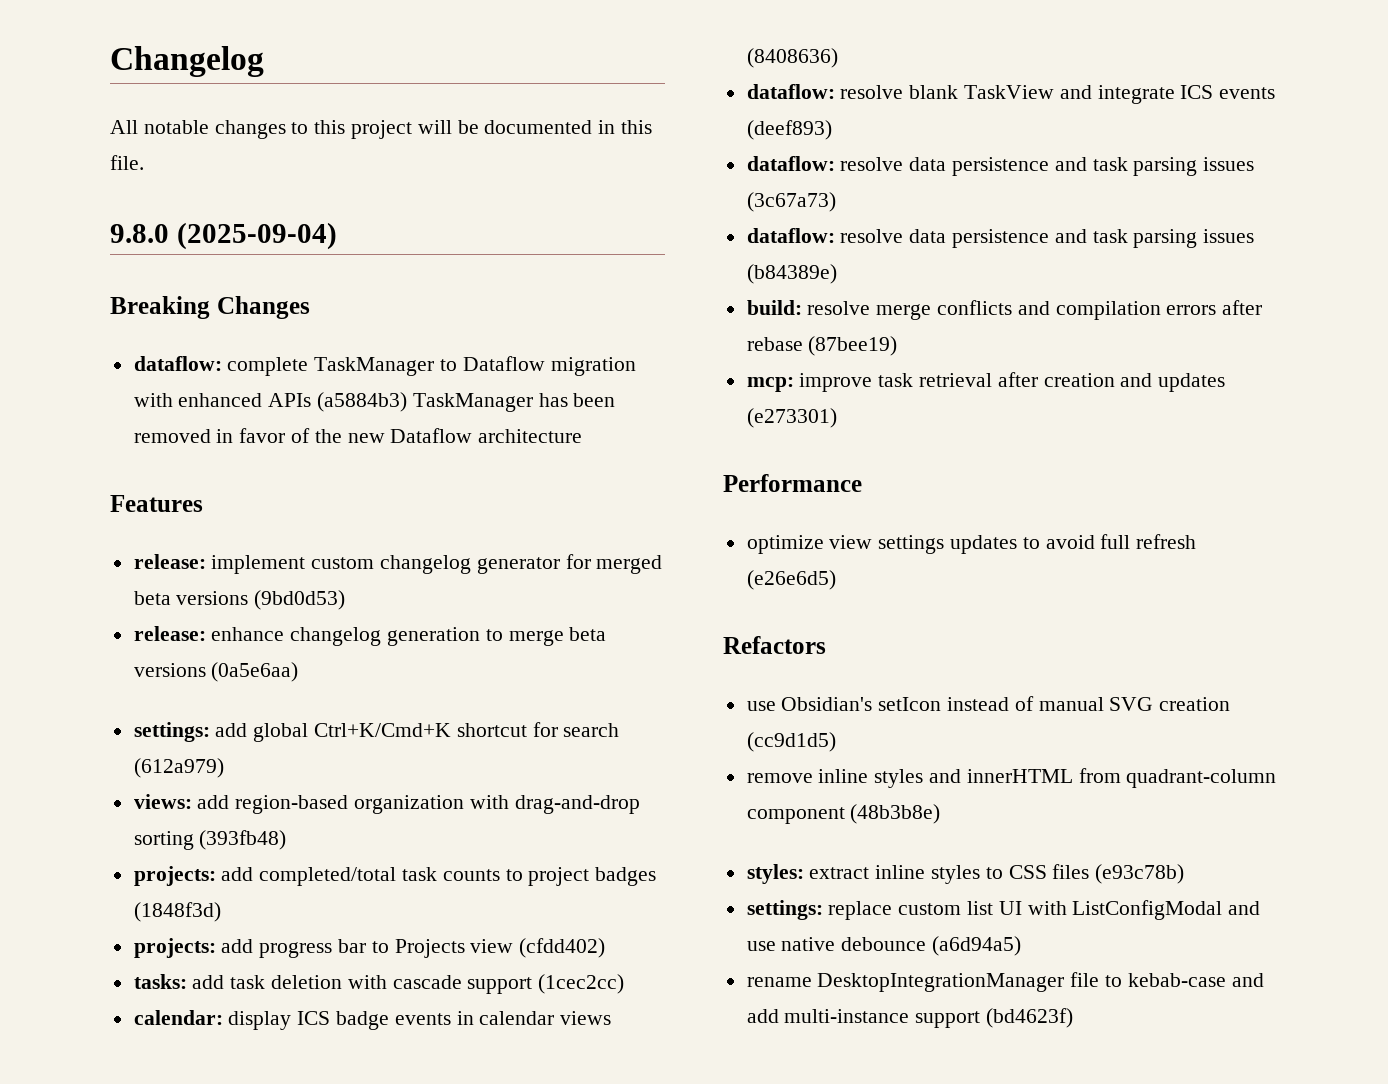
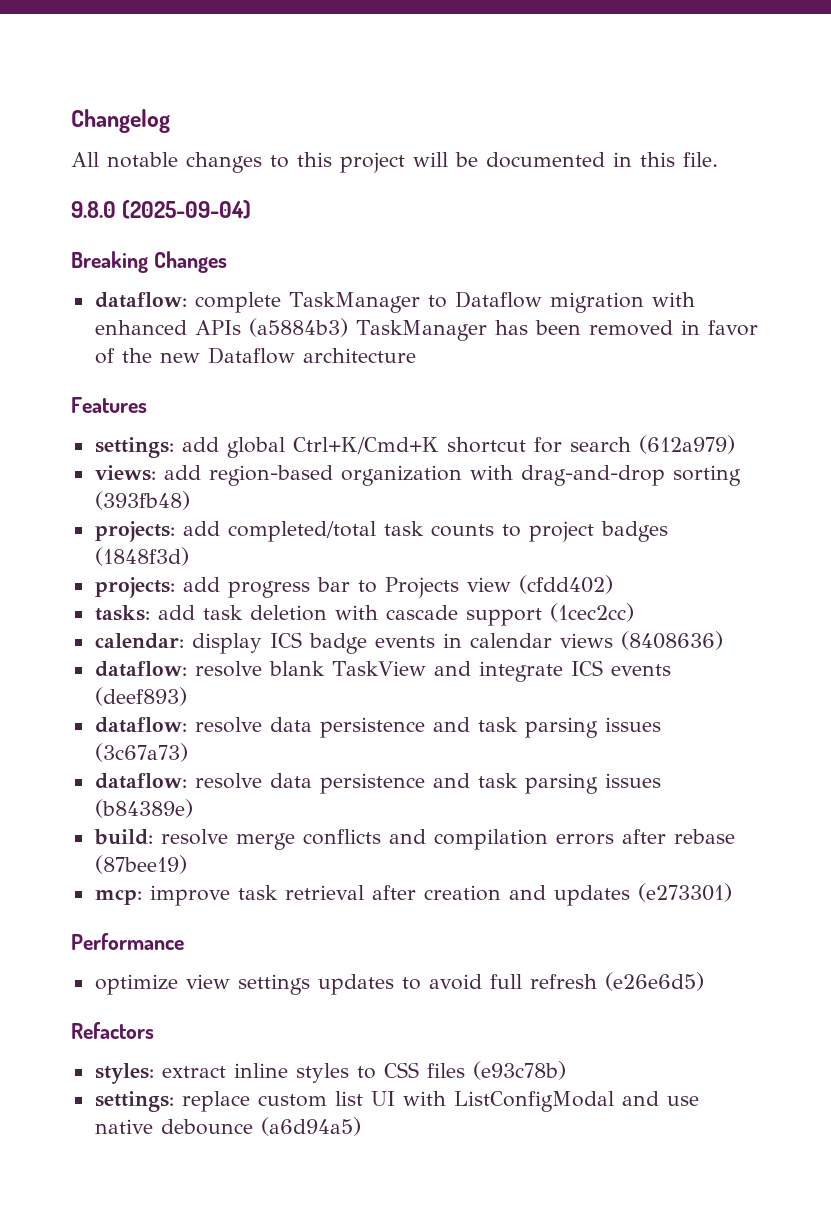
[133,554,663,574] [133,590,346,610] [133,626,607,646] [133,662,299,682] // release: implement custom changelog generator for merged beta versions (9bd0d53) // release: enhance changelog generation to merge beta versions (0a5e6aa) -> (147, 405) none
[746,696,1231,711] [746,732,836,752] [746,768,1277,788] [746,804,941,824] // use Obsidian's setIcon instead of manual SVG creation (cc9d1d5) // remove inline styles and innerHTML from quadrant-column component (48b3b8e) -> (154, 1030) none
[746,972,1264,992] [746,1008,1074,1028] // rename DesktopIntegrationManager file to kebab-case and add multi-instance support (bd4623f) -> (361, 1126) none

